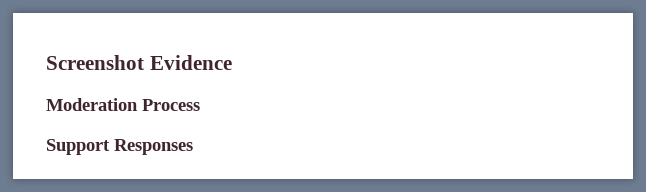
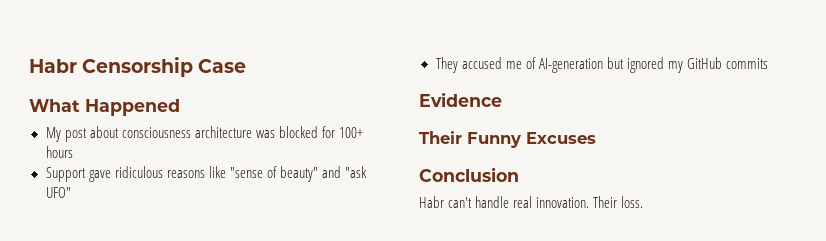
[46,55,232,70] [46,98,200,111] [46,139,193,155] Screenshot Evidence // Moderation Process // Support Responses -> [29,57,247,77] [29,99,180,116] [45,126,363,142] [45,146,73,158] [45,166,367,182] [45,187,71,198] [435,57,768,73] [419,92,502,107] [419,131,596,148] [419,167,519,182] [419,196,644,208] Habr Censorship Case // What Happened // My post about consciousness architecture was blocked for 100+ hours // Support gave ridiculous reasons like "sense of beauty" and "ask UFO" // They accused me of AI-generation but ignored my GitHub commits // Evidence // Their Funny Excuses // Conclusion // Habr can't handle real innovation. Their loss.

